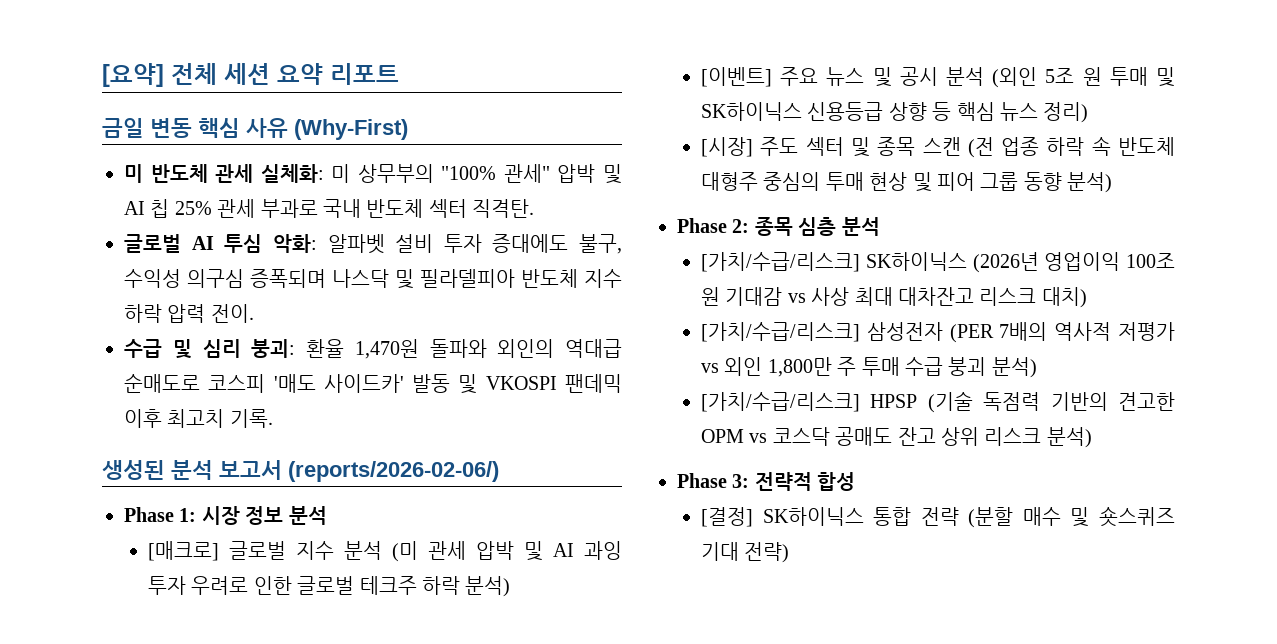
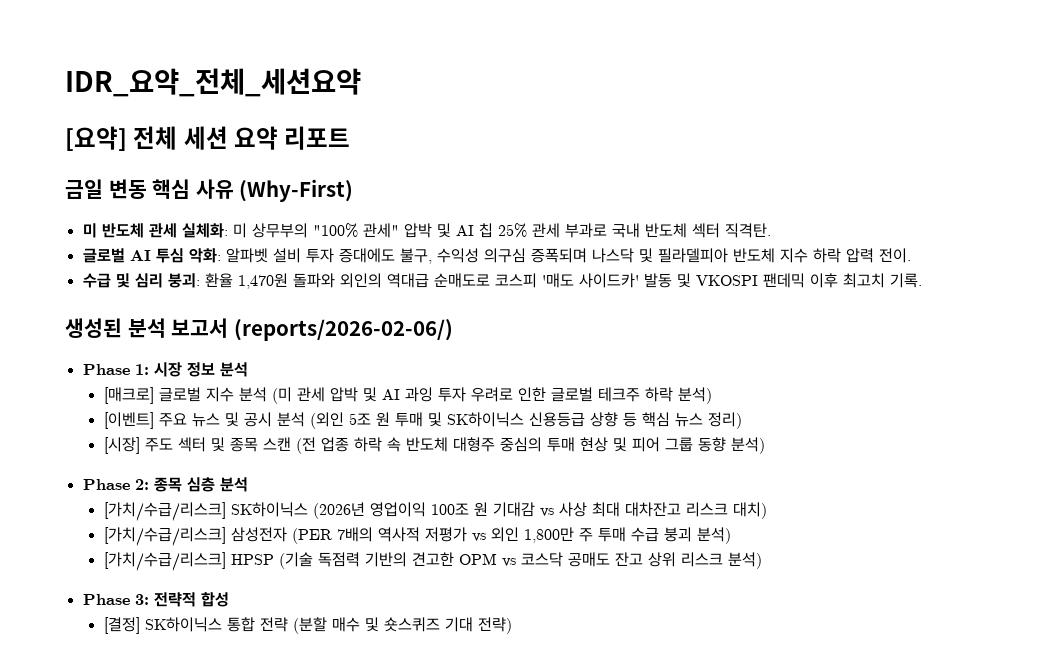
(102, 75) none -> [65,68,361,97] IDR_요약_전체_세션요약 //

